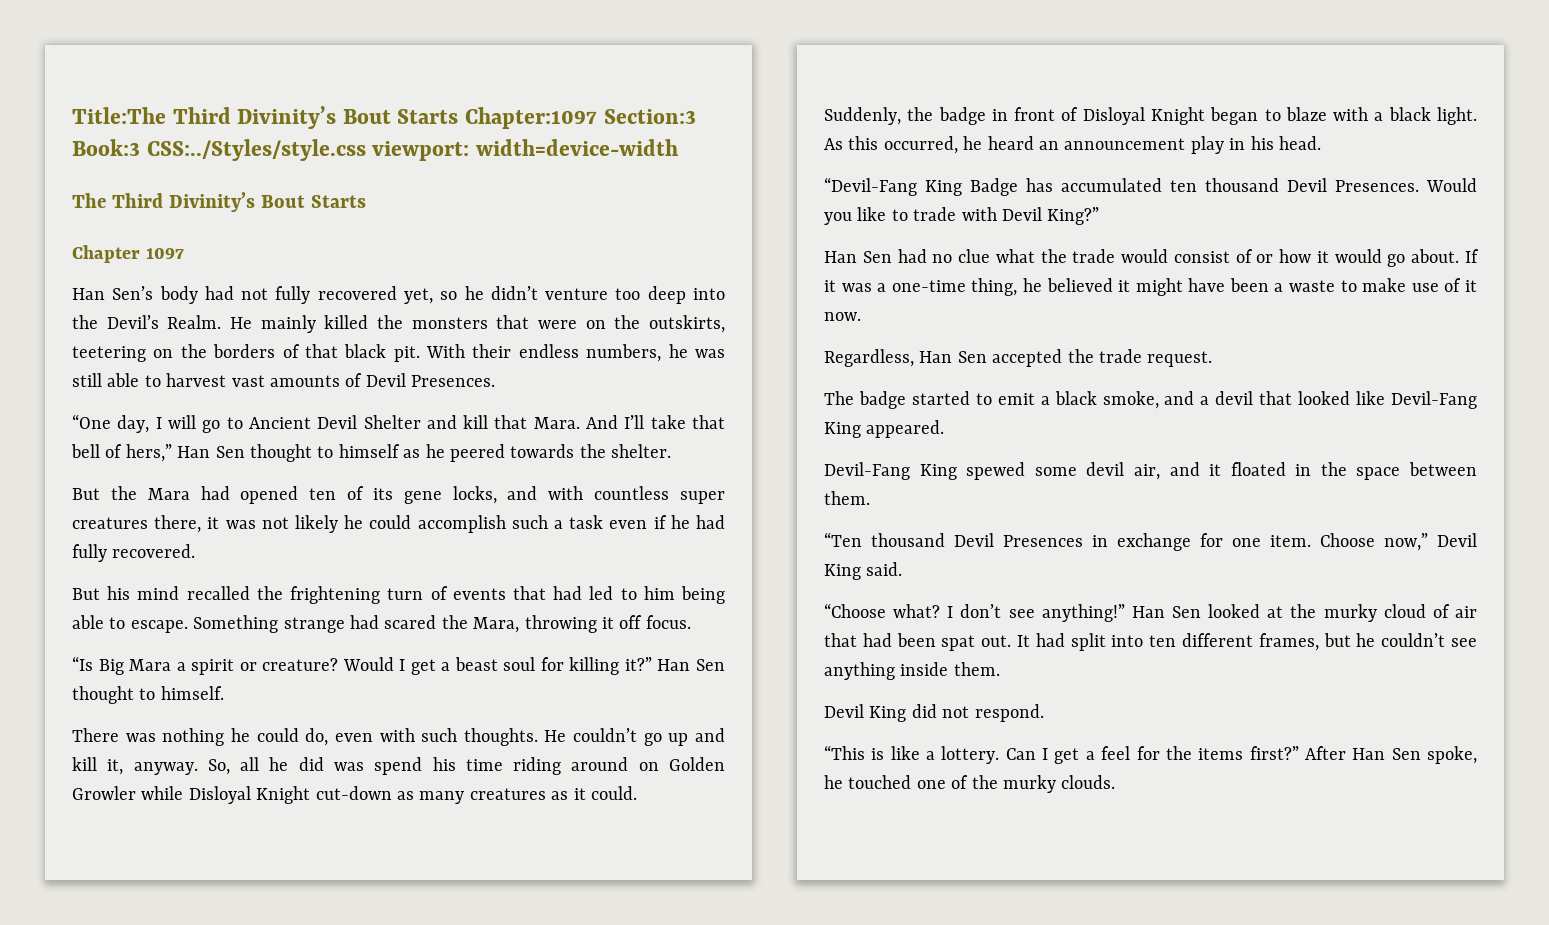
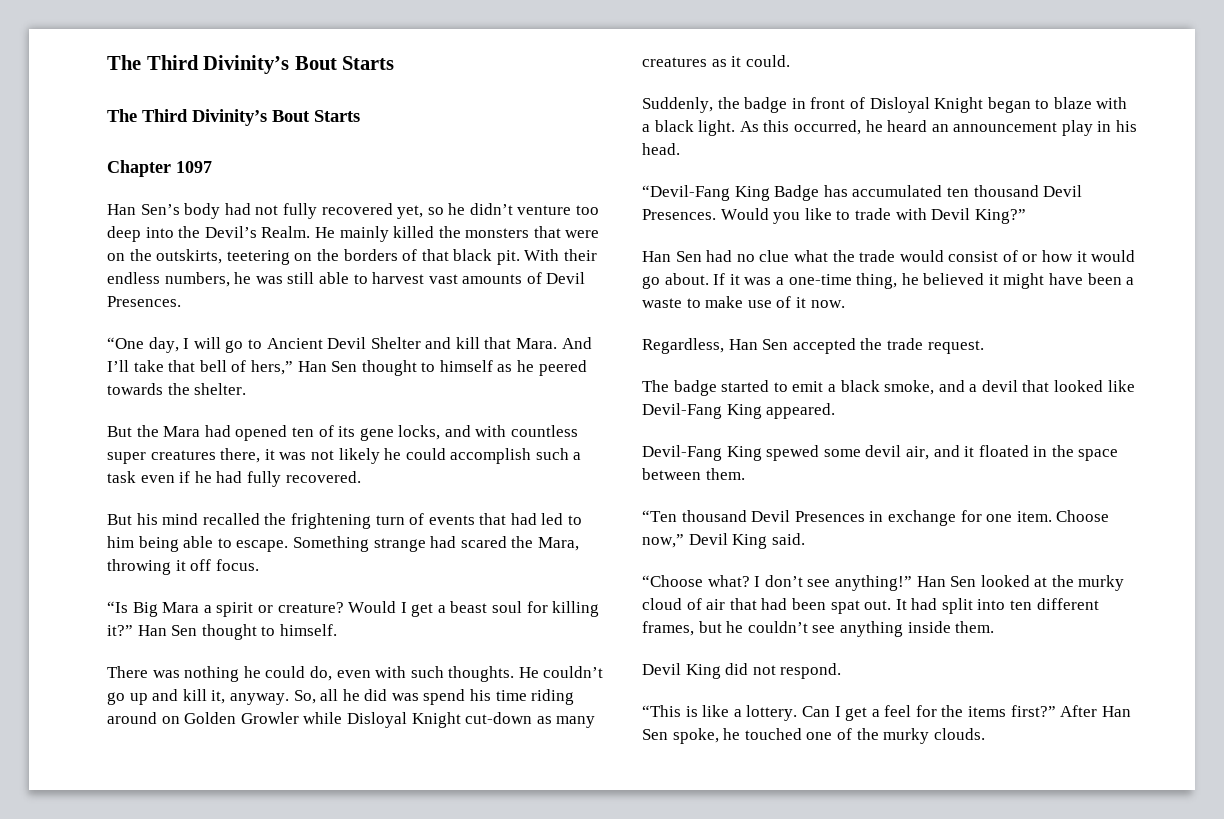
[72,106,696,129] [72,139,678,161] Title:The Third Divinity’s Bout Starts Chapter:1097 Section:3 Book:3 CSS:../Styles/style.css viewport: width=device-width -> [107,55,395,74] The Third Divinity’s Bout Starts

